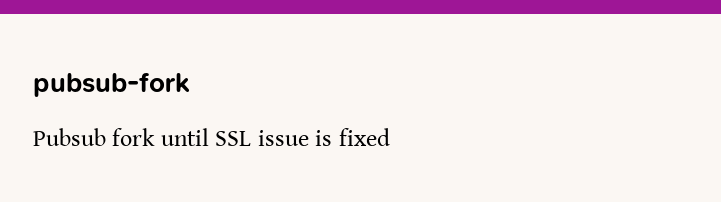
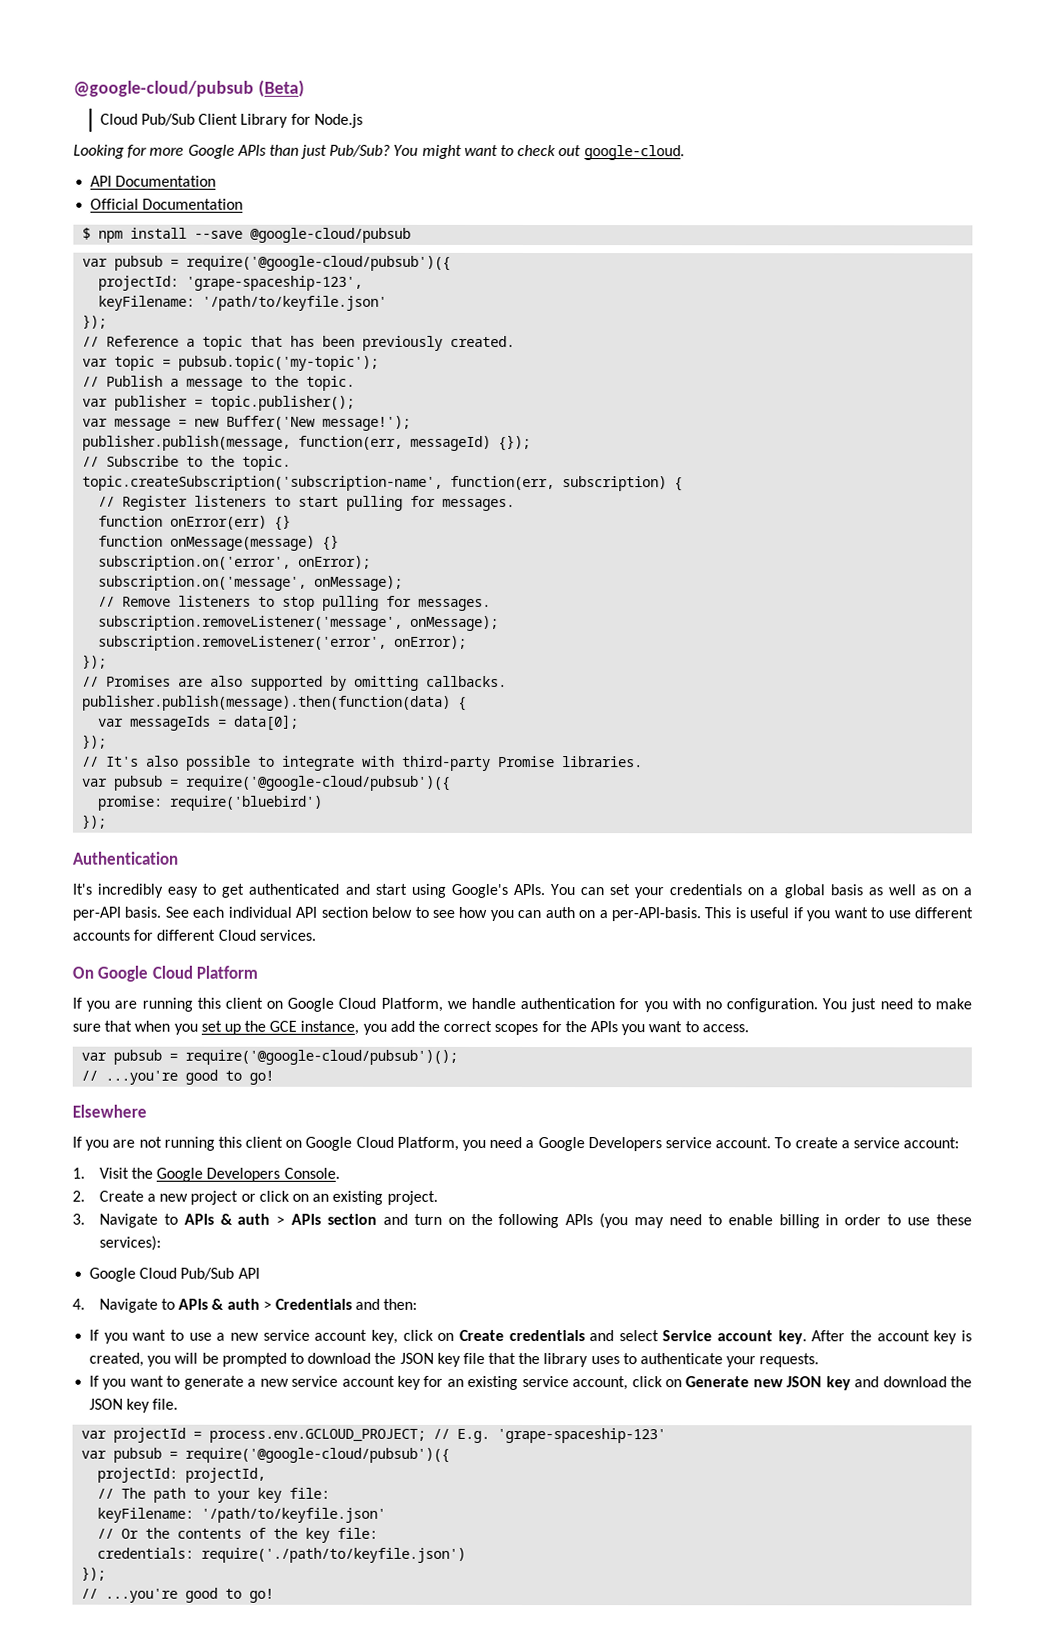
[33,72,190,97] [33,128,390,146] pubsub-fork // Pubsub fork until SSL issue is fixed -> [73,79,305,97] [99,113,363,128] [73,144,685,161] [90,175,217,187] [90,198,244,210] [82,227,412,243] [82,255,452,271] [98,275,364,291] [98,295,388,311] [82,314,108,329] [82,335,516,351] [82,355,380,371] [82,375,356,391] [82,395,356,411] [82,415,412,431] [82,434,532,452] [82,455,292,471] [82,475,684,492] [98,495,516,511] [98,514,292,531] [98,534,340,551] [98,555,372,571] [98,575,404,591] [98,595,492,611] [98,615,500,631] [98,635,468,651] [82,654,108,669] [82,675,508,691] [82,695,468,711] [98,714,300,731] [82,734,108,749] [82,755,644,771] [82,775,452,791] [98,795,324,811] [81,814,107,829] [72,851,178,865] [72,883,973,899] [72,906,974,922] [72,929,316,941] [72,965,259,982] [72,997,972,1013] [72,1020,749,1036] [81,1049,459,1065] [81,1069,275,1085] [72,1104,147,1118] [72,1136,960,1152] [72,1167,340,1182] [72,1190,438,1205] [72,1213,972,1229] [98,1235,161,1251] [89,1267,260,1282] [72,1298,418,1313] [89,1329,972,1345] [89,1352,820,1368] [89,1375,973,1391] [89,1398,179,1413] [81,1427,667,1444] [81,1447,451,1463] [97,1467,267,1483] [97,1487,331,1503] [97,1507,387,1523] [97,1527,379,1543] [97,1547,467,1563] [81,1566,107,1581] [81,1587,275,1603] @google-cloud/pubsub (Beta) // Cloud Pub/Sub Client Library for Node.js // Looking for more Google APIs than just Pub/Sub? You might want to check out google-cloud. // API Documentation // Official Documentation // $ npm install --save @google-cloud/pubsub // var pubsub = require('@google-cloud/pubsub')({ // projectId: 'grape-spaceship-123', // keyFilename: '/path/to/keyfile.json' // }); // // Reference a topic that has been previously created. // var topic = pubsub.topic('my-topic'); // // Publish a message to the topic. // var publisher = topic.publisher(); // var message = new Buffer('New message!'); // publisher.publish(message, function(err, messageId) {}); // // Subscribe to the topic. // topic.createSubscription('subscription-name', function(err, subscription) { // // Register listeners to start pulling for messages. // function onError(err) {} // function onMessage(message) {} // subscription.on('error', onError); // subscription.on('message', onMessage); // // Remove listeners to stop pulling for messages. // subscription.removeListener('message', onMessage); // subscription.removeListener('error', onError); // }); // // Promises are also supported by omitting callbacks. // publisher.publish(message).then(function(data) { // var messageIds = data[0]; // }); // // It's also possible to integrate with third-party Promise libraries. // var pubsub = require('@google-cloud/pubsub')({ // promise: require('bluebird') // }); // Authentication // It's incredibly easy to get authenticated and start using Google's APIs. You can set your credentials on a global basis as well as on a per-API basis. See each individual API section below to see how you can auth on a per-API-basis. This is useful if you want to use different accounts for different Cloud services. // On Google Cloud Platform // If you are running this client on Google Cloud Platform, we handle authentication for you with no configuration. You just need to make sure that when you set up the GCE instance, you add the correct scopes for the APIs you want to access. // var pubsub = require('@google-cloud/pubsub')(); // // ...you're good to go! // Elsewhere // If you are not running this client on Google Cloud Platform, you need a Google Developers service account. To create a service account: // 1. Visit the Google Developers Console. // 2. Create a new project or click on an existing project. // 3. Navigate to APIs & auth > APIs section and turn on the following APIs (you may need to enable billing in order to use these services): // Google Cloud Pub/Sub API // 4. Navigate to APIs & auth > Credentials and then: // If you want to use a new service account key, click on Create credentials and select Service account key. After the account key is created, you will be prompted to download the JSON key file that the library uses to authenticate your requests. // If you want to generate a new service account key for an existing service account, click on Generate new JSON key and download the JSON key file. // var projectId = process.env.GCLOUD_PROJECT; // E.g. 'grape-spaceship-123' // var pubsub = require('@google-cloud/pubsub')({ // projectId: projectId, // // The path to your key file: // keyFilename: '/path/to/keyfile.json' // // Or the contents of the key file: // credentials: require('./path/to/keyfile.json') // }); // // ...you're good to go!

